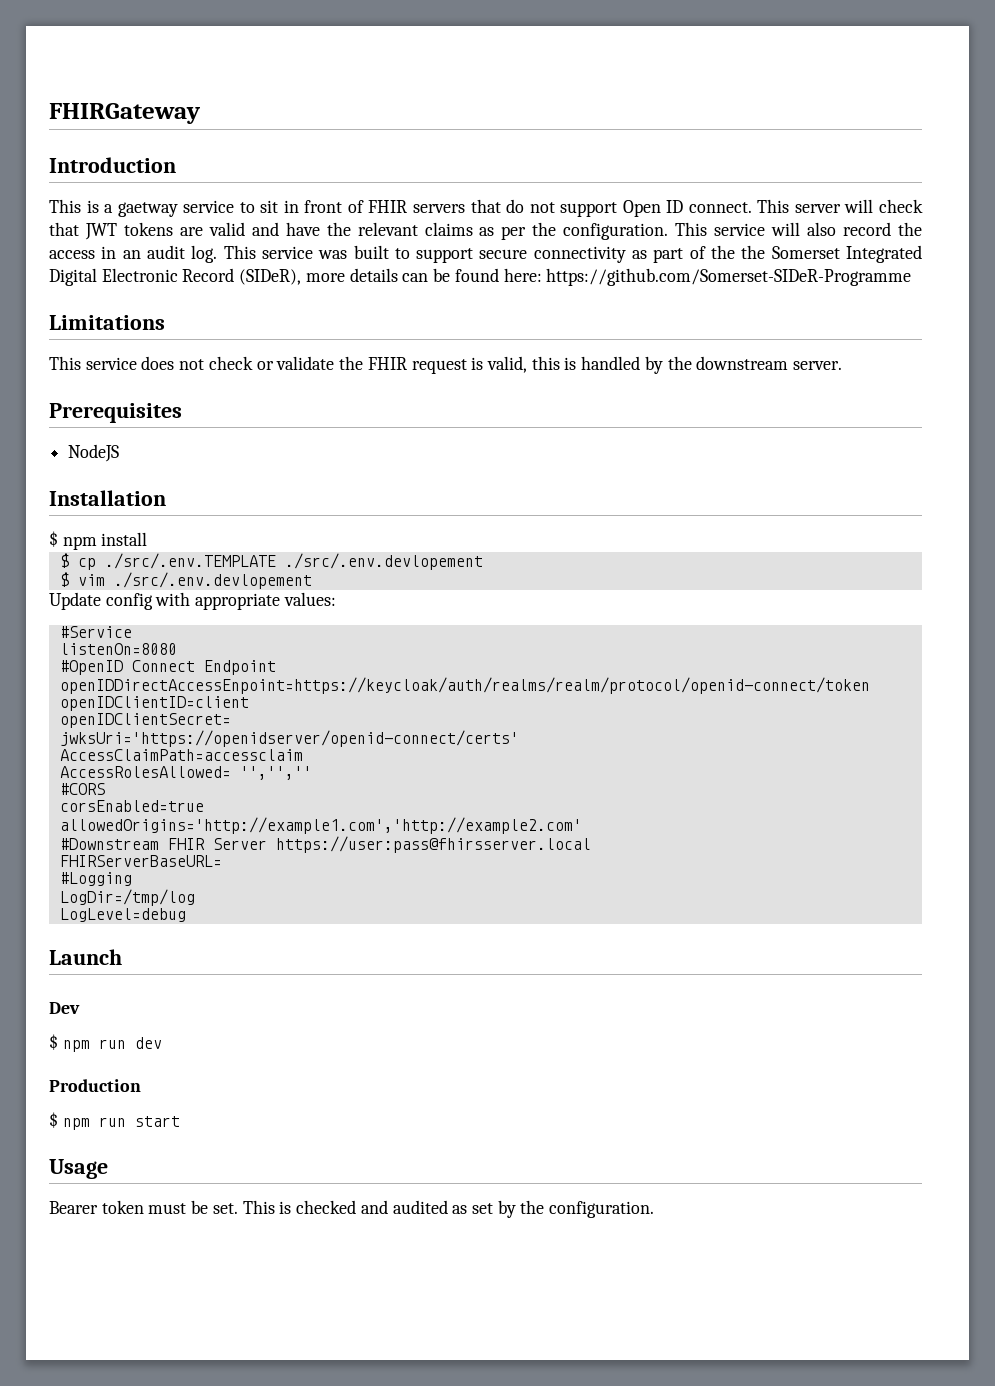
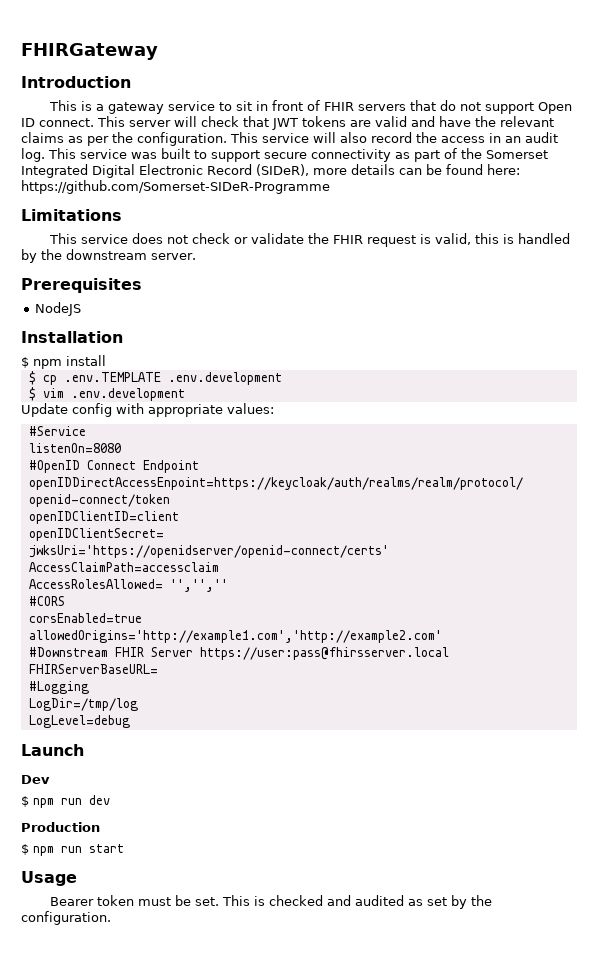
[117,202,178,217] gaetway -> [107,102,164,114] gateway
[741,245,766,259] the -> (482, 153) none
[104,553,483,570] ./src/.env.TEMPLATE ./src/.env.devlopement -> [63,372,282,385] .env.TEMPLATE .env.development
[113,572,312,589] ./src/.env.devlopement -> [70,388,185,401] .env.development

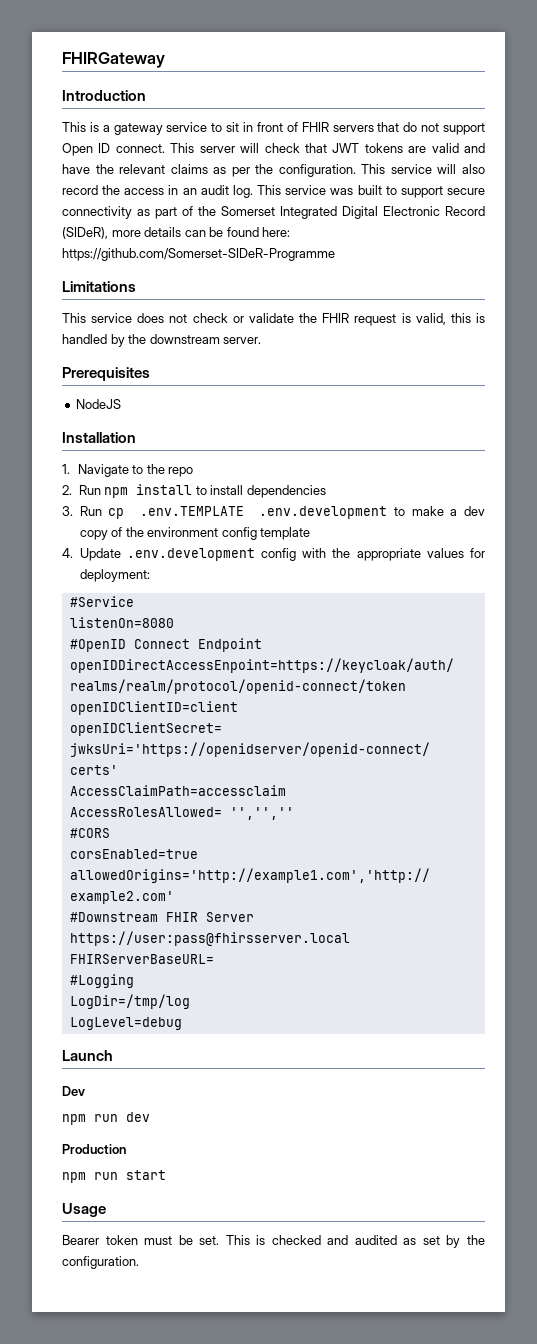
[21,355,106,369] [28,371,282,385] [28,387,185,401] [21,403,68,417] $ npm install // $ cp .env.TEMPLATE .env.development // $ vim .env.development // Update -> [62,464,194,477] [62,484,326,498] [62,506,486,519] [79,527,311,540] [62,548,255,561] 1. Navigate to the repo // 2. Run npm install to install dependencies // 3. Run cp .env.TEMPLATE .env.development to make a dev copy of the environment config template // 4. Update .env.development
[148,403,274,417] appropriate values: -> [332,548,486,561] [79,569,150,582] the appropriate values for deployment:
[21,796,29,807] $ -> (85, 1091) none
[21,844,29,855] $ -> (126, 1149) none

